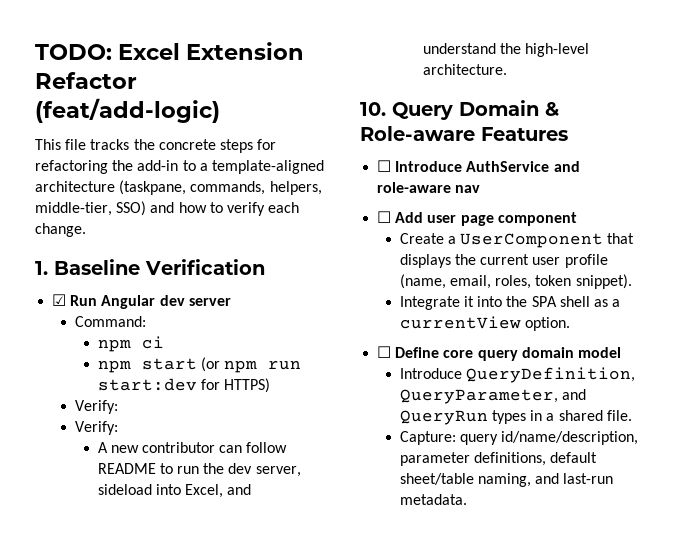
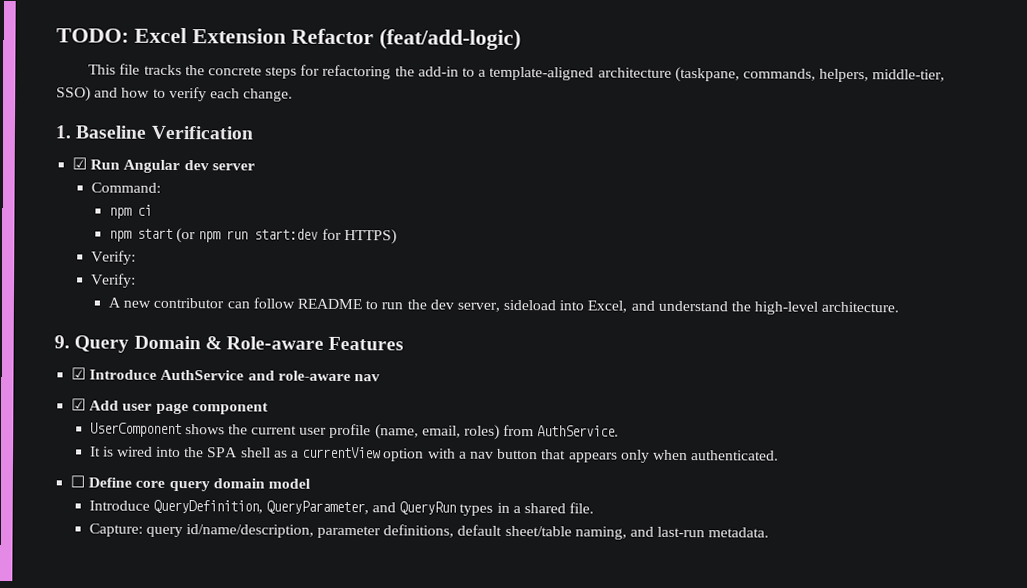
[360,102,386,116] 10. -> [54,335,70,349] 9.
[377,160,392,172] ☐ -> [71,367,87,380] ☑
[377,211,392,223] ☐ -> [71,398,87,411] ☑
[399,233,635,248] [399,254,451,268] Create a UserComponent that displays -> [89,422,225,438] UserComponent shows
[495,274,632,289] [399,296,475,310] roles, token snippet). // Integrate it -> [464,424,620,440] [89,446,153,457] roles) from AuthService. // It is wired
[525,317,571,331] option. -> [383,448,780,463] option with a nav button that appears only when authenticated.

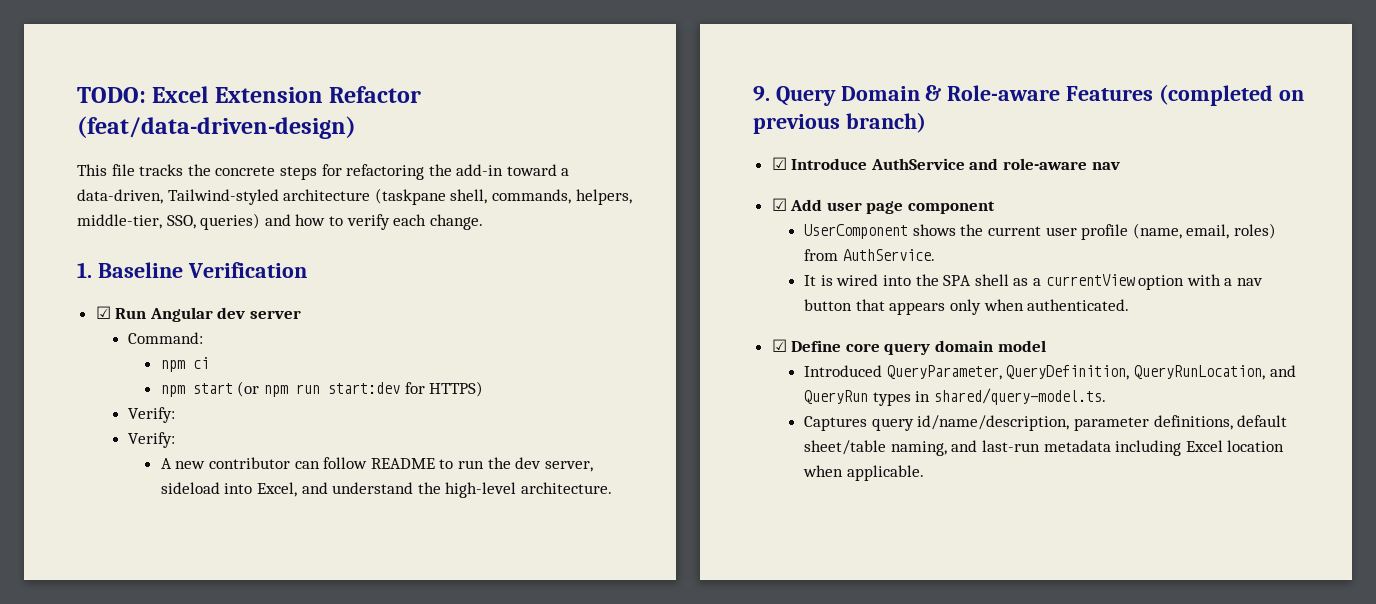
[379,28,521,51] (feat/add-logic) -> [77,116,356,139] (feat/data-driven-design)
[462,66,740,83] to a template-aligned architecture (taskpane, -> [506,164,570,176] [77,188,488,205] toward a data-driven, Tailwind-styled architecture (taskpane shell,
[56,86,91,102] SSO) -> [166,213,261,230] SSO, queries)
(405, 343) none -> [1158,84,1304,106] [753,112,926,134] (completed on previous branch)
[70,475,86,488] ☐ -> [771,339,787,352] ☑
[88,499,595,516] [88,523,143,537] Introduce QueryDefinition, QueryParameter, and QueryRun types in a shared file. // Capture: -> [804,365,1296,380] [804,388,1107,406] [804,416,868,431] Introduced QueryParameter, QueryDefinition, QueryRunLocation, and QueryRun types in shared/query-model.ts. // Captures
[708,527,770,538] metadata. -> [1043,440,1285,456] [803,465,924,481] metadata including Excel location when applicable.

